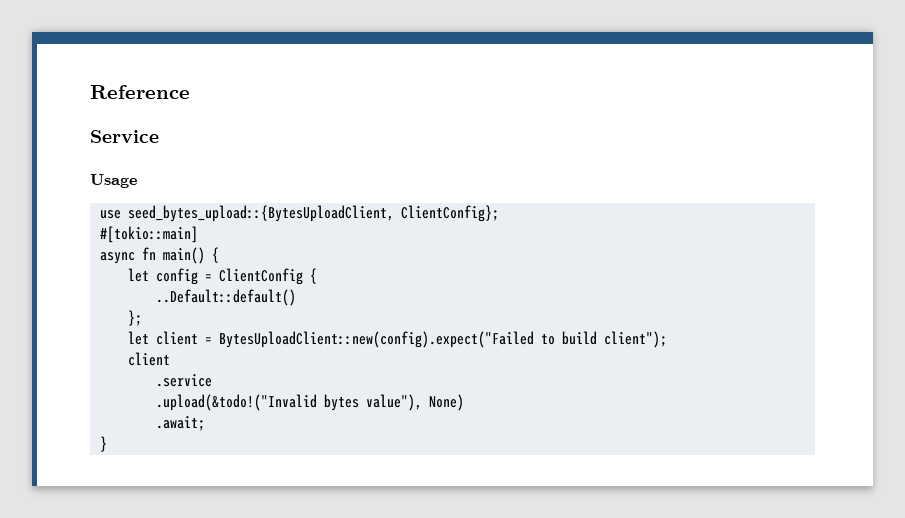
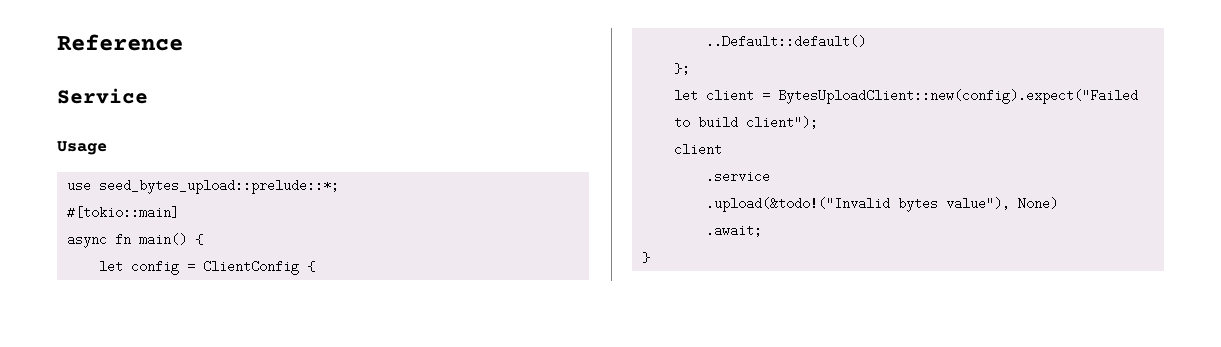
[127,205,499,222] seed_bytes_upload::{BytesUploadClient, ClientConfig}; -> [99,179,340,194] seed_bytes_upload::prelude::*;

